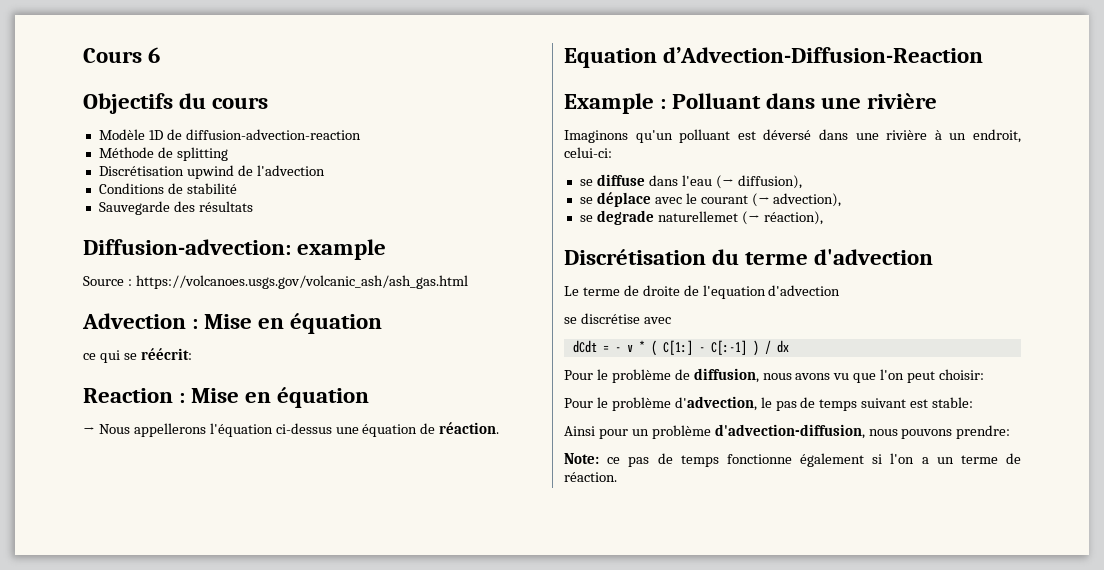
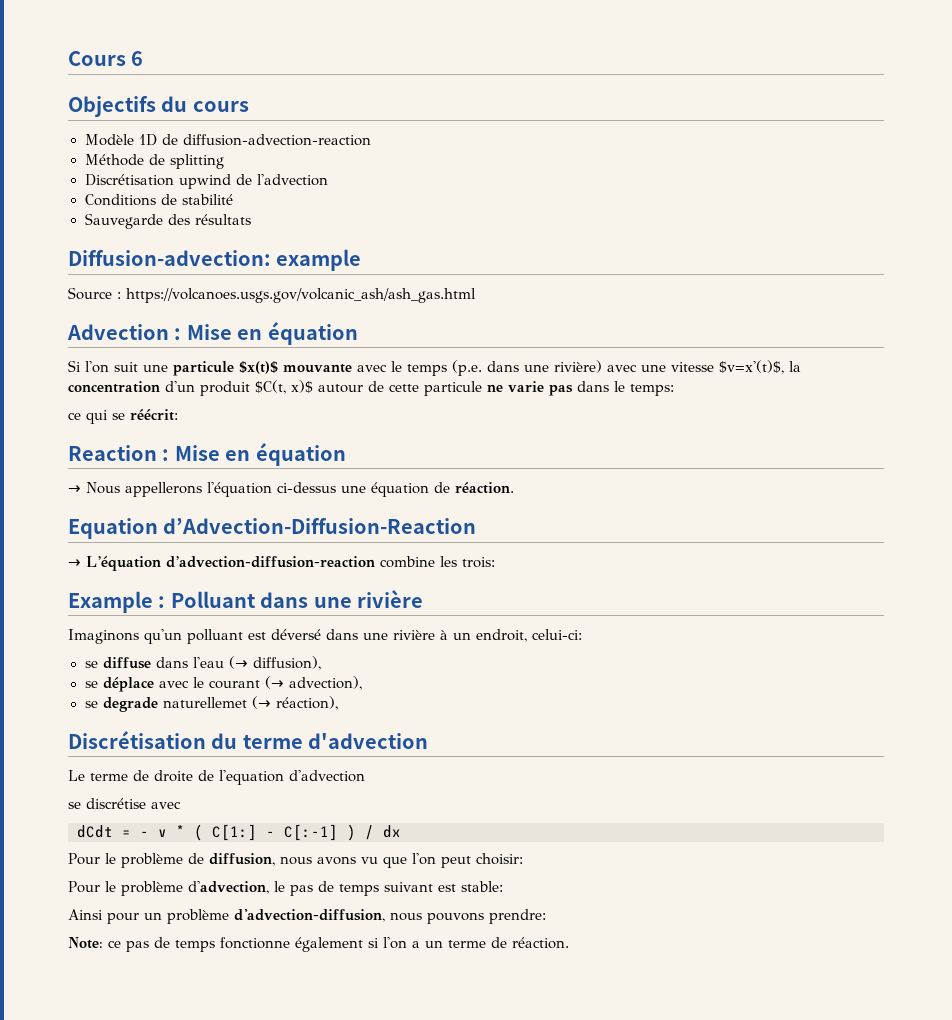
(383, 323) none -> [68,360,801,376] [68,380,674,396] // Si l'on suit une particule $x(t)$ mouvante avec le temps (p.e. dans une rivière) avec une vitesse $v=x'(t)$, la concentration d'un produit $C(t, x)$ autour de cette particule ne varie pas dans le temps:
(984, 55) none -> [68,556,495,571] // → L’équation d’advection-diffusion-reaction combine les trois:

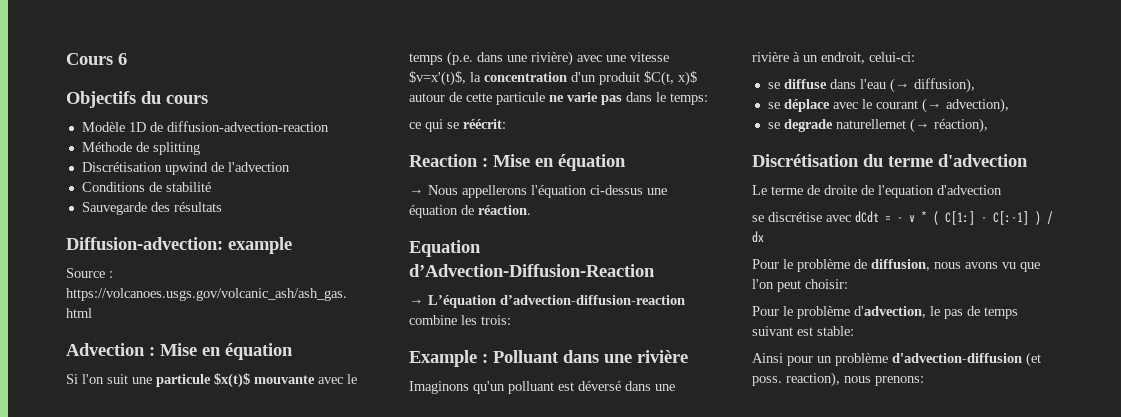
(181, 805) // -> (851, 218) none
[234,909,546,924] [68,937,569,952] d'advection-diffusion, nous pouvons prendre: // Note: ce pas de temps fonctionne également si l'on a un terme de réaction. -> [892,352,1041,367] [752,372,924,387] d'advection-diffusion (et poss. reaction), nous prenons:

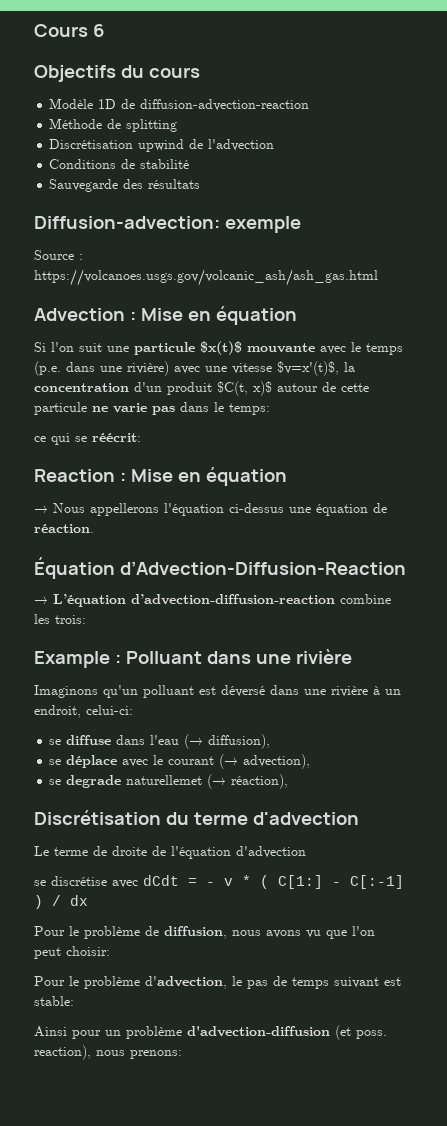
[228,237,292,254] example -> [224,216,301,233] exemple
[409,240,481,257] Equation -> [34,557,115,579] Équation
[878,185,934,198] l'equation -> [171,846,231,859] l'équation

